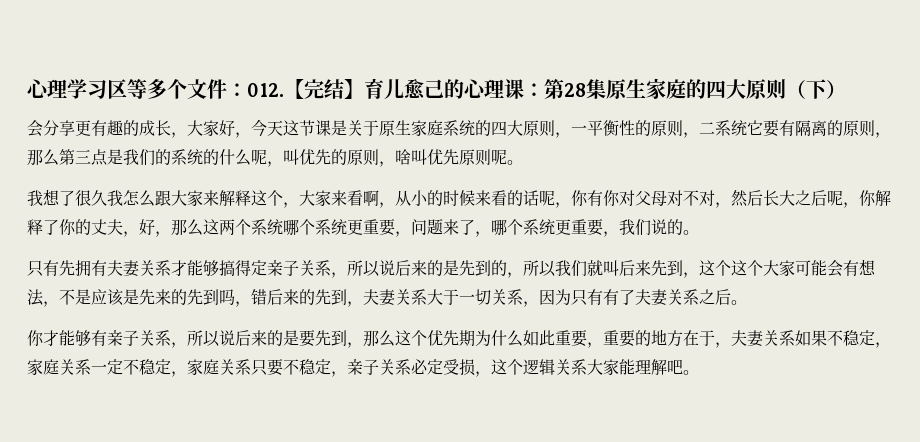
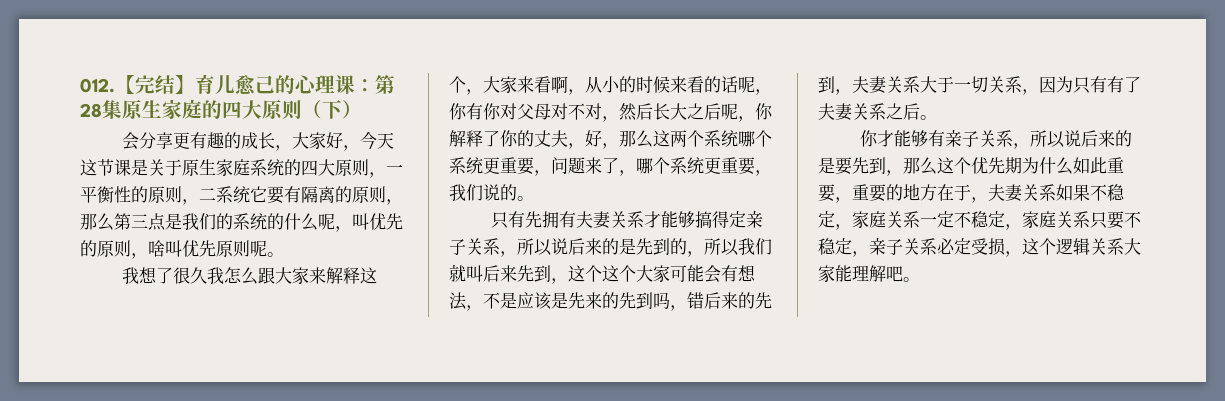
[27,79,247,99] 心理学习区等多个文件： -> (80, 85) none

